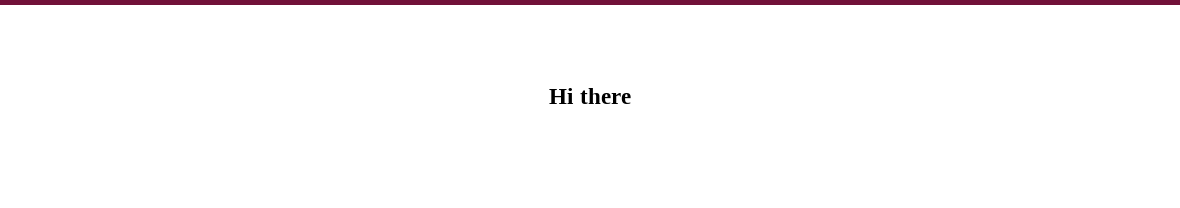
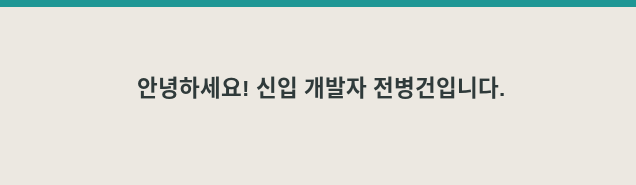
[549,88,631,104] Hi there -> [136,76,506,99] 안녕하세요! 신입 개발자 전병건입니다.

